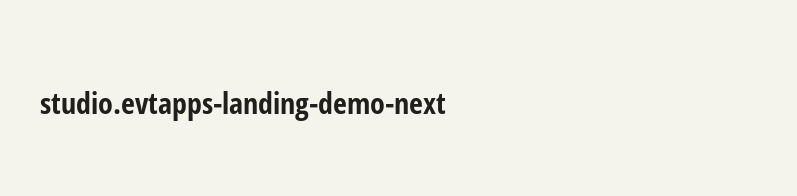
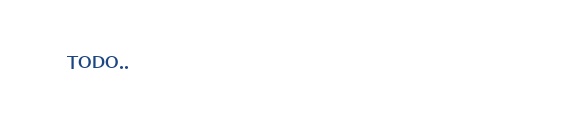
[40,91,446,121] studio.evtapps-landing-demo-next -> [67,56,129,69] TODO..

